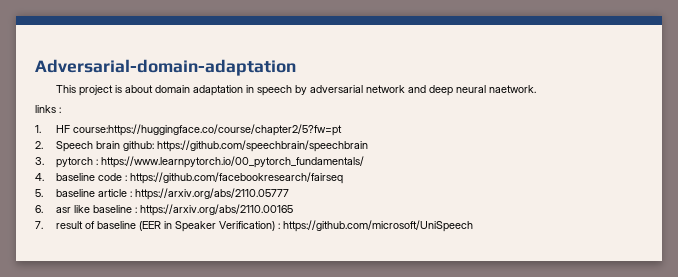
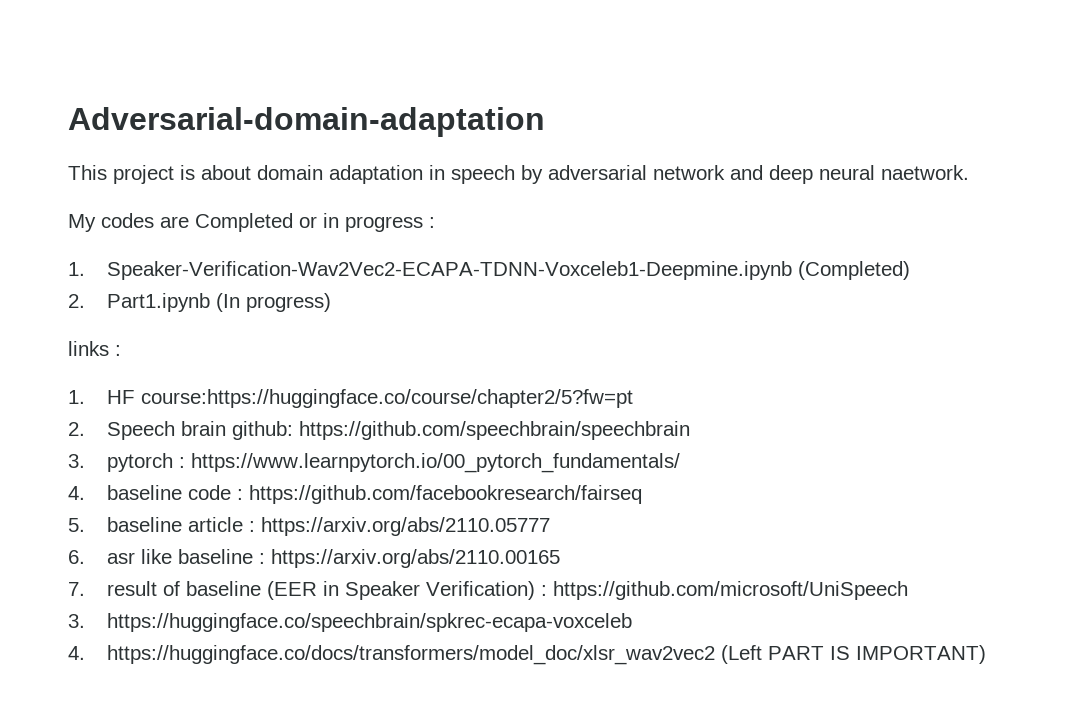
(537, 89) none -> [68,213,435,232] [68,261,910,280] [68,293,331,312] // My codes are Completed or in progress : // 1. Speaker-Verification-Wav2Vec2-ECAPA-TDNN-Voxceleb1-Deepmine.ipynb (Completed) // 2. Part1.ipynb (In progress)
(473, 226) none -> [68,613,632,632] [68,645,986,665] // 3. https://huggingface.co/speechbrain/spkrec-ecapa-voxceleb // 4. https://huggingface.co/docs/transformers/model_doc/xlsr_wav2vec2 (Left PART IS IMPORTANT)

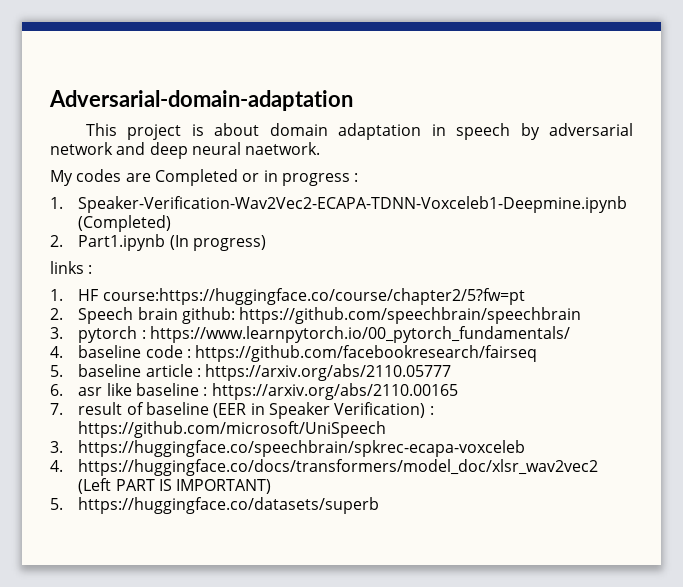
(986, 654) none -> [50,497,380,514] // 5. https://huggingface.co/datasets/superb

